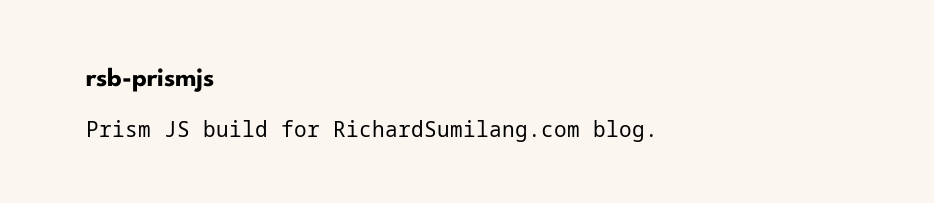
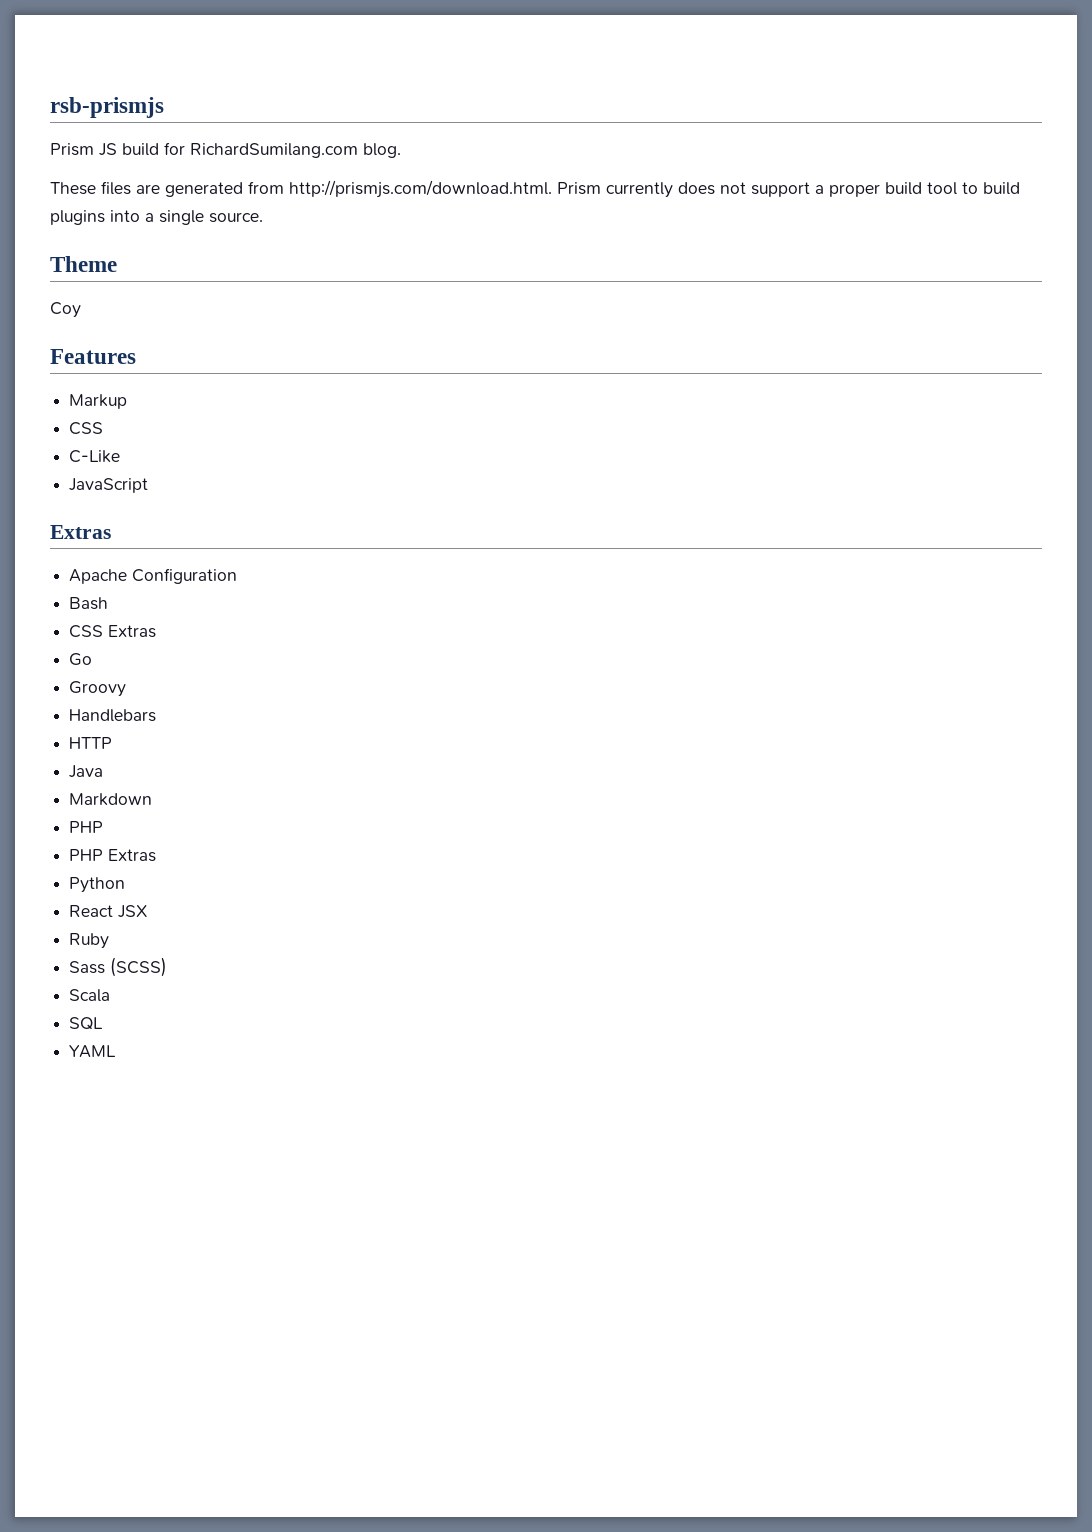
(658, 131) none -> [50,180,1020,198] [50,210,263,225] [50,256,117,272] [50,302,81,318] [50,349,136,364] [69,394,128,409] [69,422,104,435] [69,450,121,463] [69,478,149,493] [50,525,111,539] [69,568,238,584] [69,597,109,610] [69,625,157,638] [69,653,93,666] [69,681,127,697] [69,709,157,722] [69,737,113,749] [69,765,104,778] [69,793,153,806] [69,821,104,833] [69,849,157,862] [69,877,126,893] [69,905,148,918] [69,933,110,949] [69,957,168,977] [69,989,111,1002] [69,1017,104,1030] [69,1045,117,1058] // These files are generated from http://prismjs.com/download.html. Prism currently does not support a proper build tool to build plugins into a single source. // Theme // Coy // Features // Markup // CSS // C-Like // JavaScript // Extras // Apache Configuration // Bash // CSS Extras // Go // Groovy // Handlebars // HTTP // Java // Markdown // PHP // PHP Extras // Python // React JSX // Ruby // Sass (SCSS) // Scala // SQL // YAML

